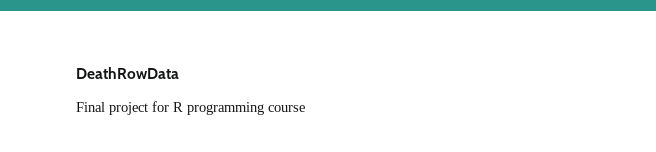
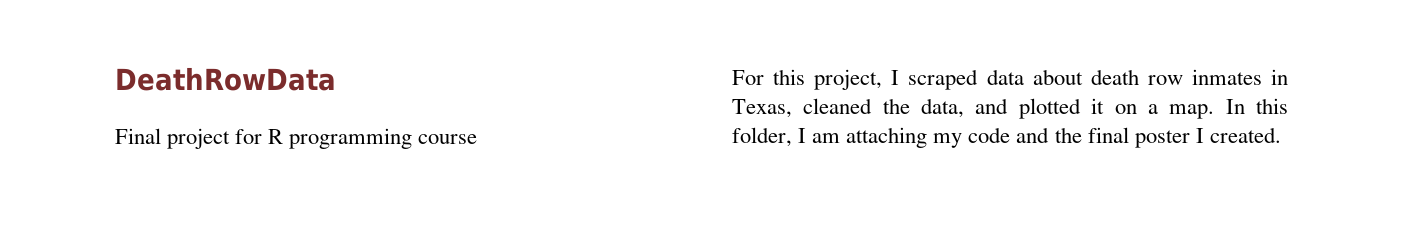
(305, 108) none -> [732,69,1288,90] [732,98,1288,119] [732,127,1281,148] // For this project, I scraped data about death row inmates in Texas, cleaned the data, and plotted it on a map. In this folder, I am attaching my code and the final poster I created.

